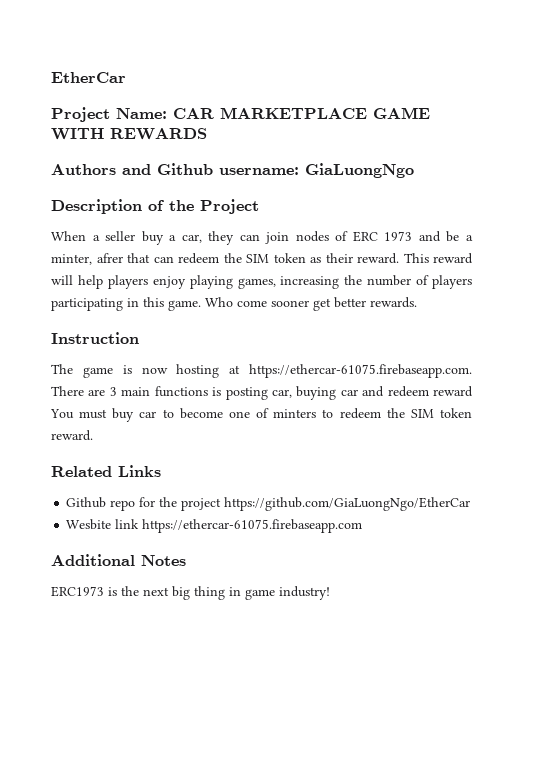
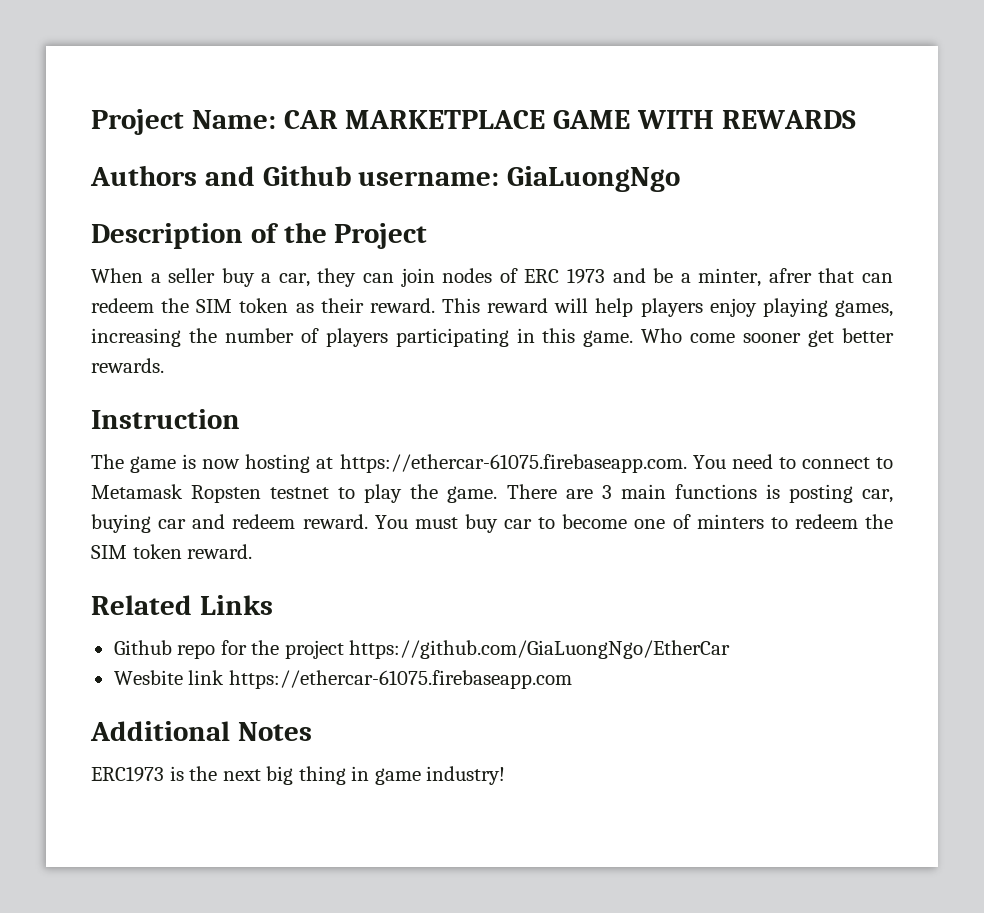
[51,72,126,83] EtherCar // -> (91, 122) none
(472, 371) none -> [692,454,894,469] [91,484,498,503] You need to connect to Metamask Ropsten testnet to play the game.
[433,386,474,397] reward -> [302,514,368,529] reward.

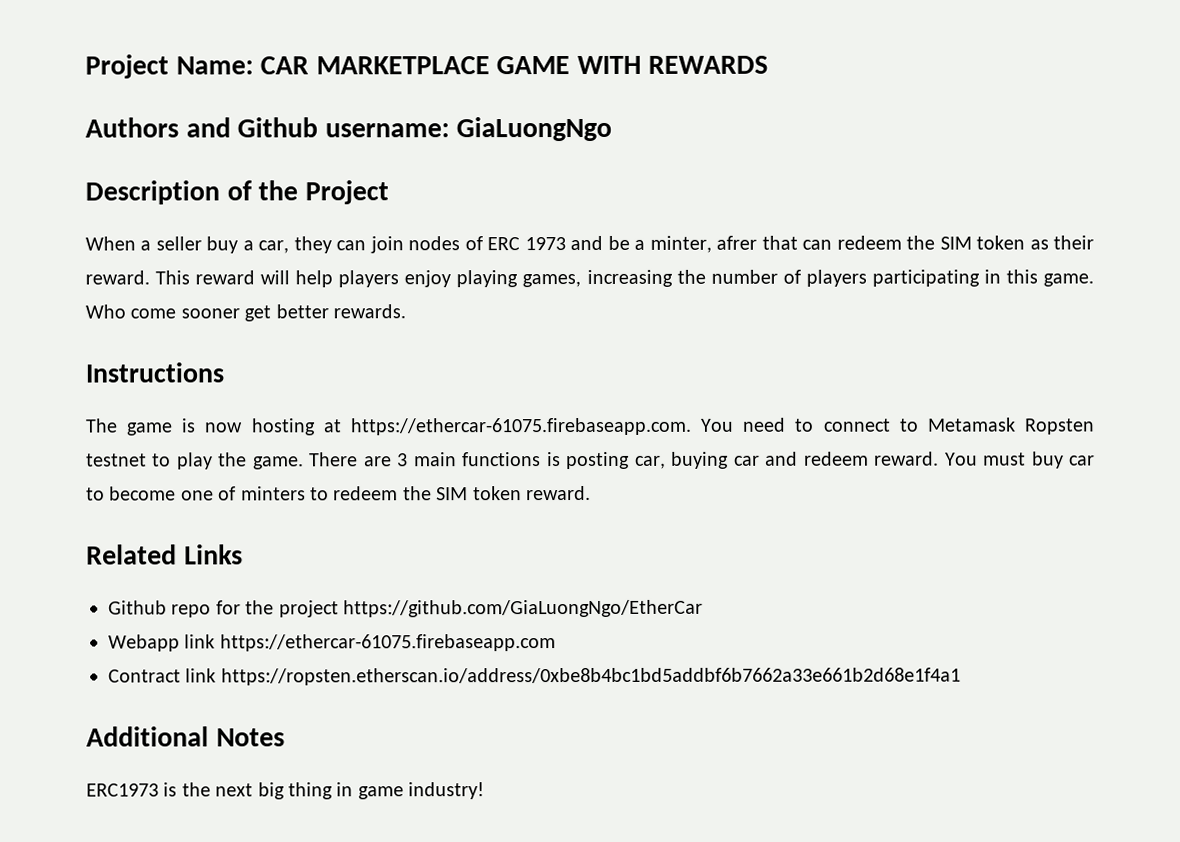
[91,409,240,429] Instruction -> [85,362,224,383] Instructions
[113,670,183,685] Wesbite -> [108,634,180,652] Webapp
(572, 679) none -> [108,667,961,686] // Contract link https://ropsten.etherscan.io/address/0xbe8b4bc1bd5addbf6b7662a33e661b2d68e1f4a1

